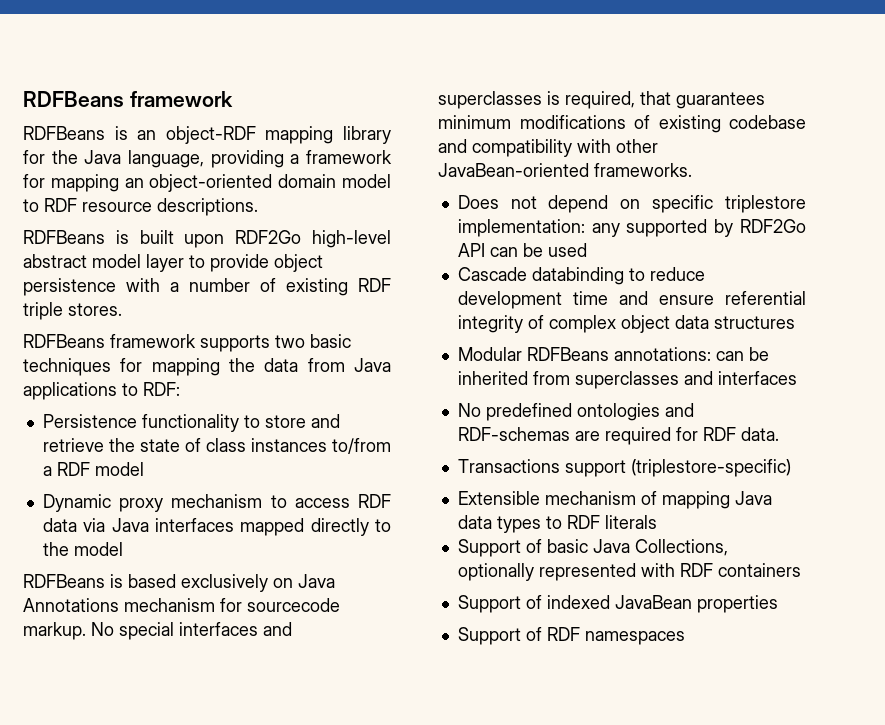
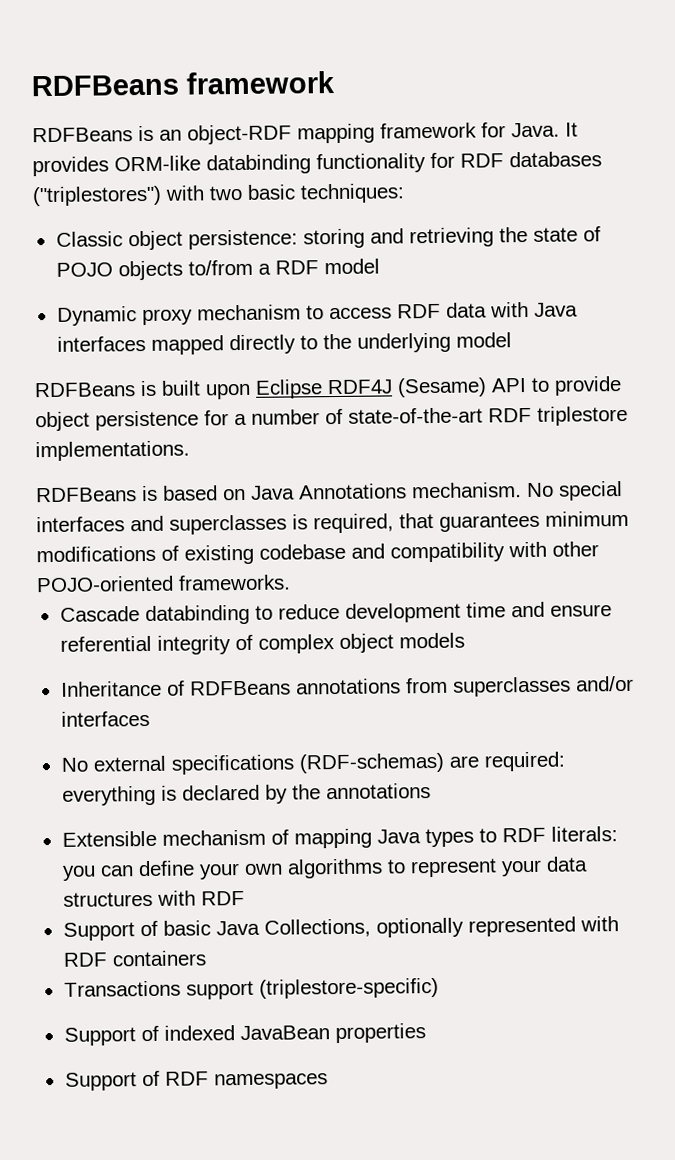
[343,126,391,144] [23,150,392,168] [23,174,391,192] [23,198,258,216] [23,230,392,248] [23,254,323,272] [23,278,391,296] [23,302,122,320] [23,334,351,352] [23,358,391,376] [23,382,180,400] [42,414,340,432] [42,438,104,452] library for the Java language, providing a framework for mapping an object-oriented domain model to RDF resource descriptions. // RDFBeans is built upon RDF2Go high-level abstract model layer to provide object persistence with a number of existing RDF triple stores. // RDFBeans framework supports two basic techniques for mapping the data from Java applications to RDF: // Persistence functionality to store and retrieve -> [380,122,578,139] [32,151,602,177] [32,183,405,207] [55,227,494,251] framework for Java. It provides ORM-like databinding functionality for RDF databases ("triplestores") with two basic techniques: // Classic object persistence: storing and retrieving
[205,438,327,452] class instances -> [55,260,183,281] POJO objects
[83,518,106,532] via -> [489,301,529,318] with
[73,542,123,556] model -> [356,332,512,353] [34,376,622,400] [35,405,628,432] [35,440,190,462] underlying model // RDFBeans is built upon Eclipse RDF4J (Sesame) API to provide object persistence for a number of state-of-the-art RDF triplestore implementations.
[181,574,268,592] exclusively -> (218, 493) none
[124,598,340,612] [23,622,86,640] mechanism for sourcecode markup. -> [411,482,522,499] mechanism.
[438,163,589,177] JavaBean-oriented -> [36,575,174,593] POJO-oriented
[457,195,806,213] [457,219,806,237] [457,243,587,257] // Does not depend on specific triplestore implementation: any supported by RDF2Go API can be used -> (291, 582) none
[674,315,795,329] [457,347,769,361] [457,371,528,385] data structures // Modular RDFBeans annotations: can be inherited -> [398,632,465,649] [60,678,401,697] models // Inheritance of RDFBeans annotations
[683,371,713,385] and -> [575,675,634,692] and/or
[485,403,694,421] [457,427,779,445] [457,459,791,477] predefined ontologies and RDF-schemas are required for RDF data. // Transactions support (triplestore-specific) -> [92,751,566,775] [61,783,431,806] external specifications (RDF-schemas) are required: everything is declared by the annotations
[457,515,492,529] data -> (421, 836) none
[604,515,657,529] literals -> [550,826,618,842] [61,856,588,881] [62,890,245,907] literals: you can define your own algorithms to represent your data structures with RDF
(801, 570) none -> [63,977,439,1000] // Transactions support (triplestore-specific)

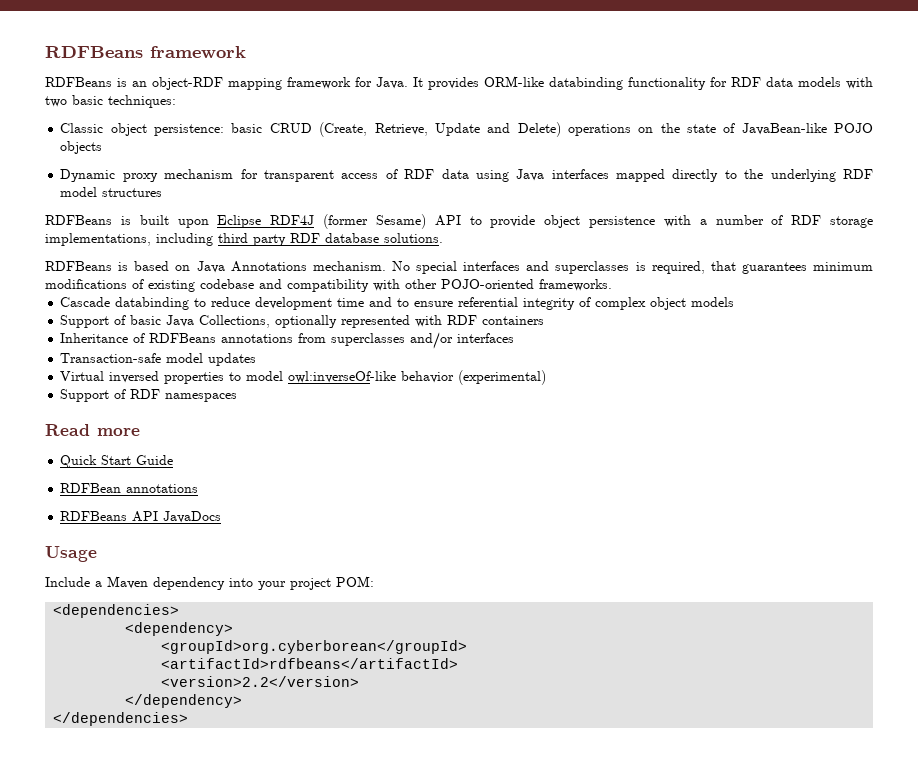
[509,151,602,168] [32,185,162,207] databases ("triplestores") -> [766,77,841,87] data models
[302,227,494,249] storing and retrieving -> [231,122,654,137] basic CRUD (Create, Retrieve, Update and Delete) operations on
(601, 234) none -> [741,123,827,135] JavaBean-like
[187,258,380,276] to/from a RDF model -> (103, 147) none
[305,301,529,320] to access RDF data with -> [240,169,509,182] for transparent access of RDF data using
[455,332,512,348] model -> [842,169,873,179] [60,187,163,197] RDF model structures
[397,377,487,398] (Sesame) -> [323,214,426,229] (former Sesame)
[204,410,229,426] for -> [663,215,691,227] with
[348,405,628,426] [35,440,190,462] state-of-the-art RDF triplestore implementations. -> [791,215,874,228] [45,233,443,246] RDF storage implementations, including third party RDF database solutions.
(545, 609) none -> [397,298,410,307] to
[60,675,634,697] [60,710,150,727] [60,751,566,775] [61,783,431,806] [61,826,618,849] [61,856,588,881] [62,890,245,907] // Inheritance of RDFBeans annotations from superclasses and/or interfaces // No external specifications (RDF-schemas) are required: everything is declared by the annotations // Extensible mechanism of mapping Java types to RDF literals: you can define your own algorithms to represent your data structures with RDF -> (735, 302) none
[63,977,439,1000] [63,1023,426,1046] [64,1070,328,1091] Transactions support (triplestore-specific) // Support of indexed JavaBean properties // Support of RDF namespaces -> [60,332,515,349] [60,353,257,366] [60,370,547,385] [60,389,238,402] [45,424,140,436] [60,455,174,468] [60,483,199,493] [60,511,222,523] [45,546,97,562] [45,576,374,590] [53,604,180,618] [125,622,234,636] [161,640,468,654] [161,658,459,669] [161,676,360,687] [125,694,243,708] [53,712,189,726] Inheritance of RDFBeans annotations from superclasses and/or interfaces // Transaction-safe model updates // Virtual inversed properties to model owl:inverseOf-like behavior (experimental) // Support of RDF namespaces // Read more // Quick Start Guide // RDFBean annotations // RDFBeans API JavaDocs // Usage // Include a Maven dependency into your project POM: // <dependencies> // <dependency> // <groupId>org.cyberborean</groupId> // <artifactId>rdfbeans</artifactId> // <version>2.2</version> // </dependency> // </dependencies>

